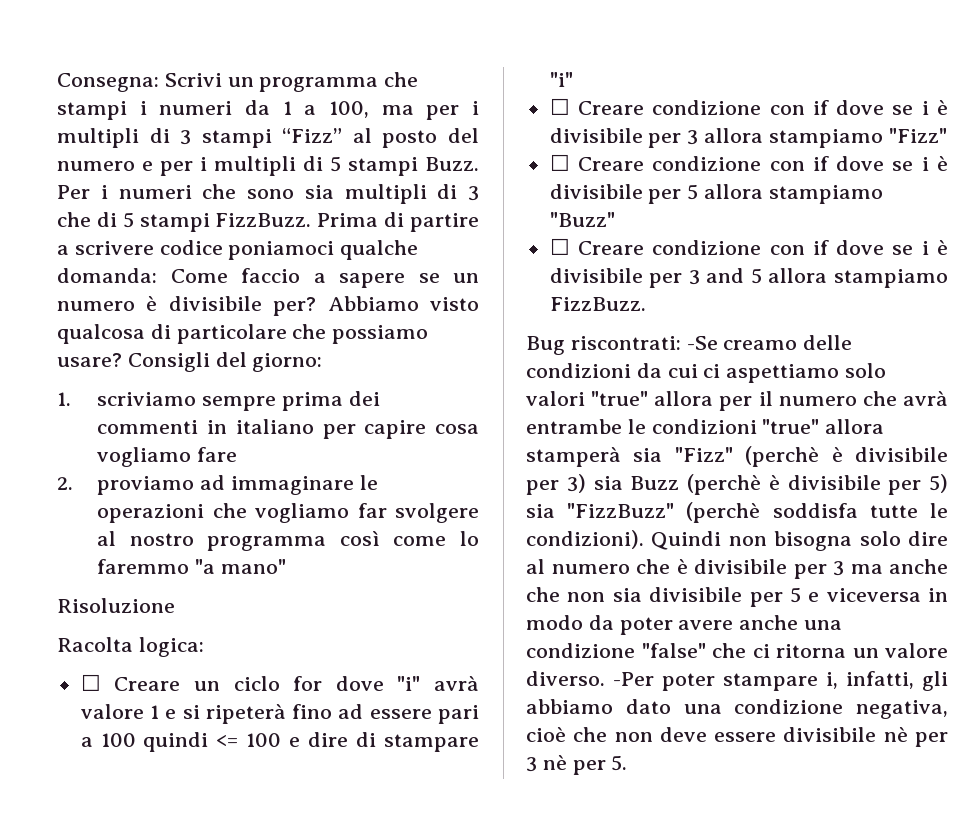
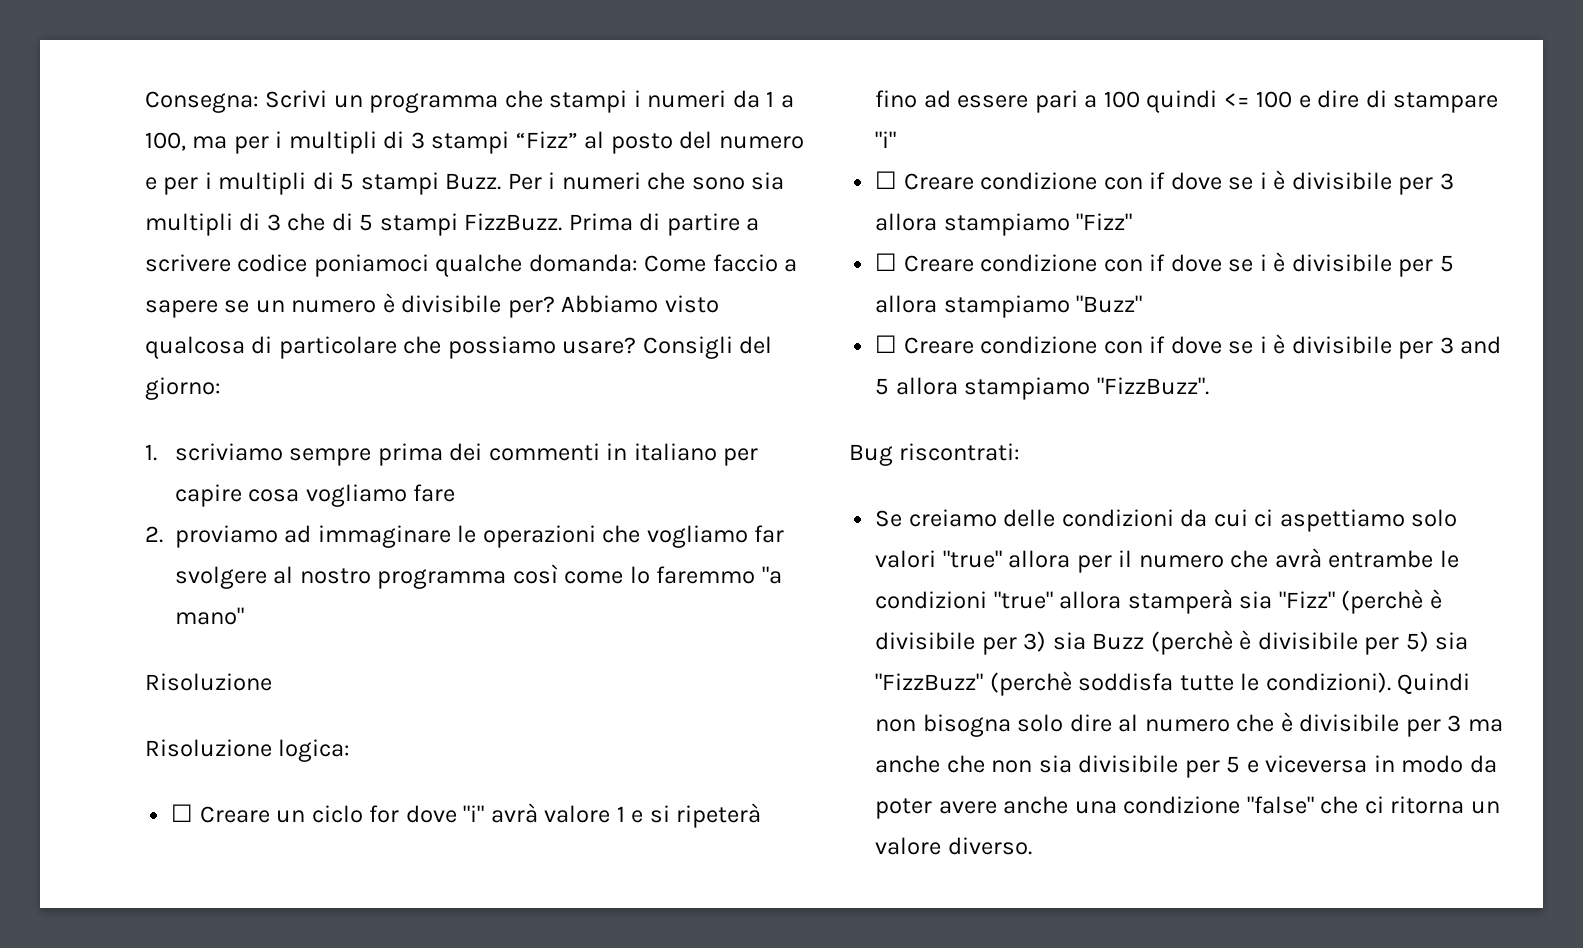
[57,637,133,652] Racolta -> [145,739,272,757] Risoluzione
[549,297,646,311] FizzBuzz. -> [1096,377,1209,395] "FizzBuzz".
[686,336,798,350] -Se creamo -> [875,509,997,527] // Se creiamo
[613,671,948,691] [526,699,948,719] [526,727,948,747] [526,755,628,775] -Per poter stampare i, infatti, gli abbiamo dato una condizione negativa, cioè che non deve essere divisibile nè per 3 nè per 5. -> (1032, 846) none

